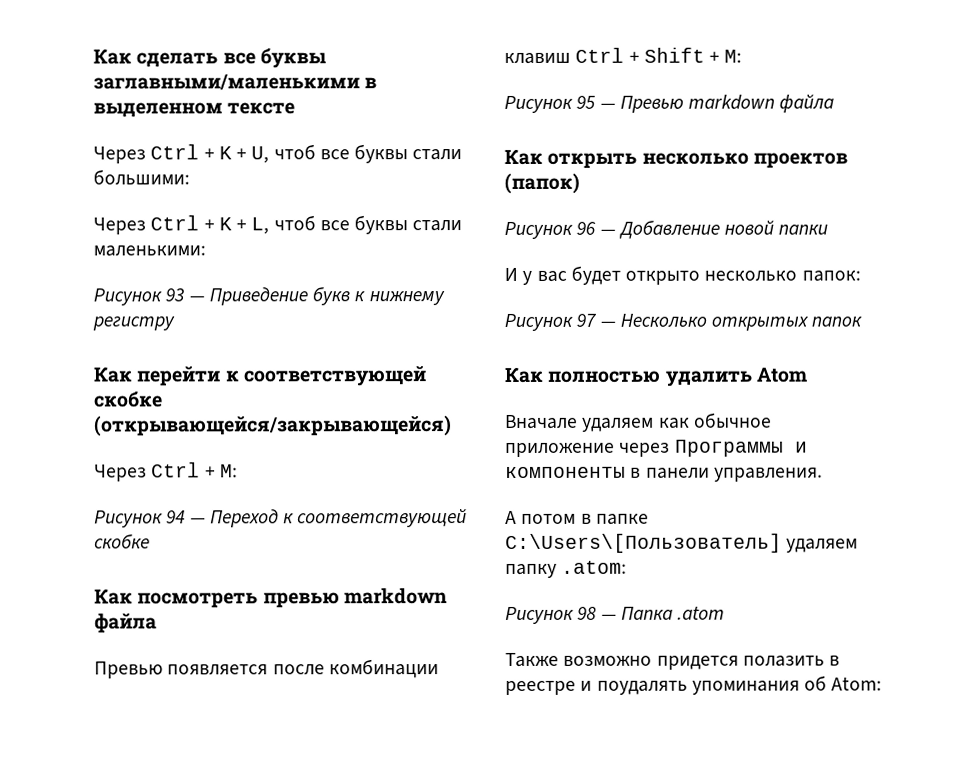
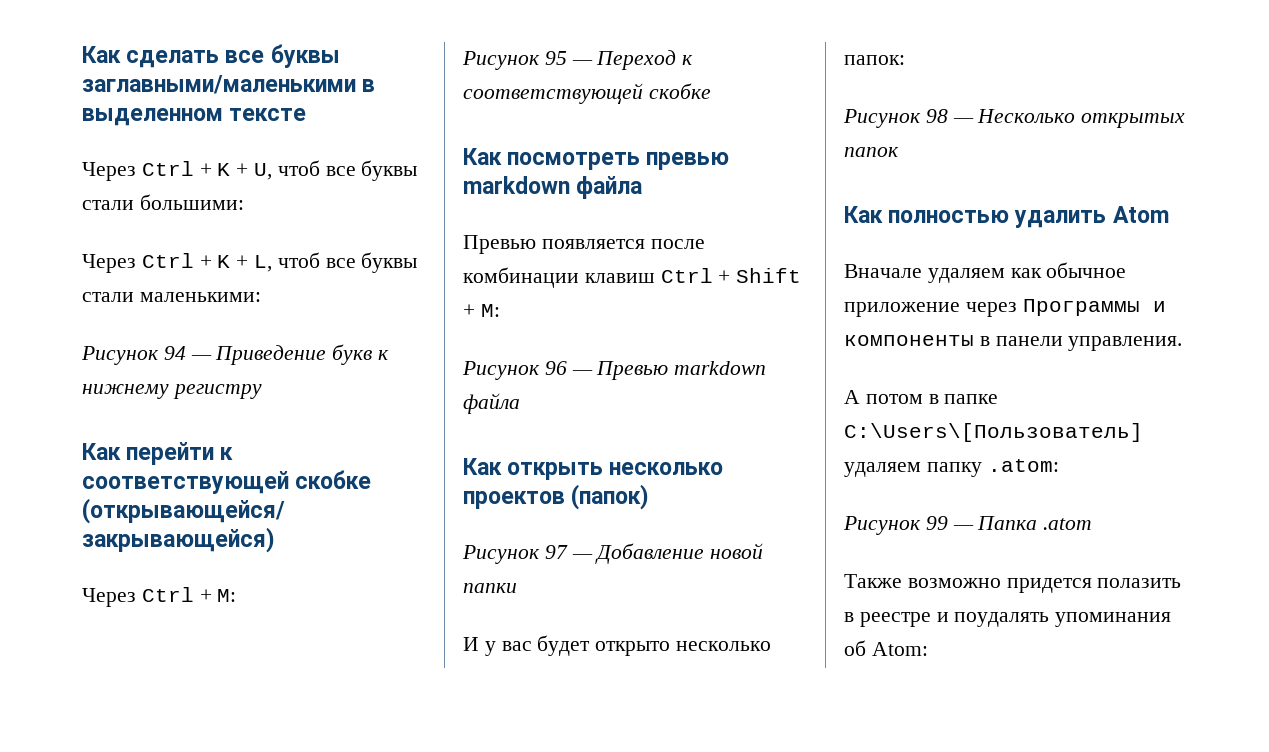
[165,288,185,302] 93 -> [163,346,186,360] 94
[166,510,186,524] 94 -> [544,51,567,65] 95
[576,95,597,109] 95 -> [544,361,567,375] 96
[576,221,597,235] 96 -> [544,545,568,559] 97
[576,313,598,327] 97 -> [925,109,948,123] 98
[577,606,598,620] 98 -> [925,516,948,530] 99

